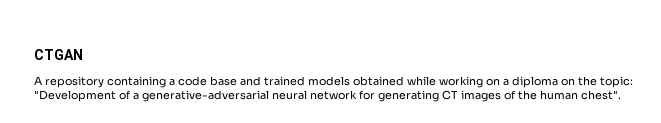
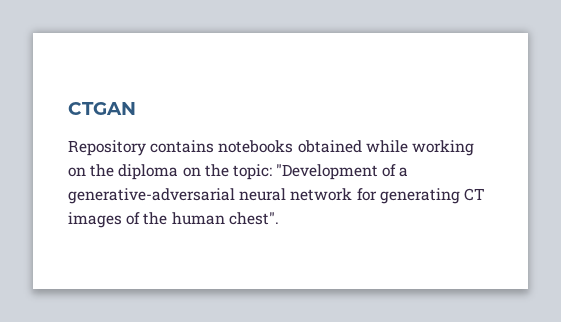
[34,76,350,88] A repository containing a code base and trained models -> [68,140,294,156] Repository contains notebooks
[503,79,509,86] a -> [90,164,115,177] the

